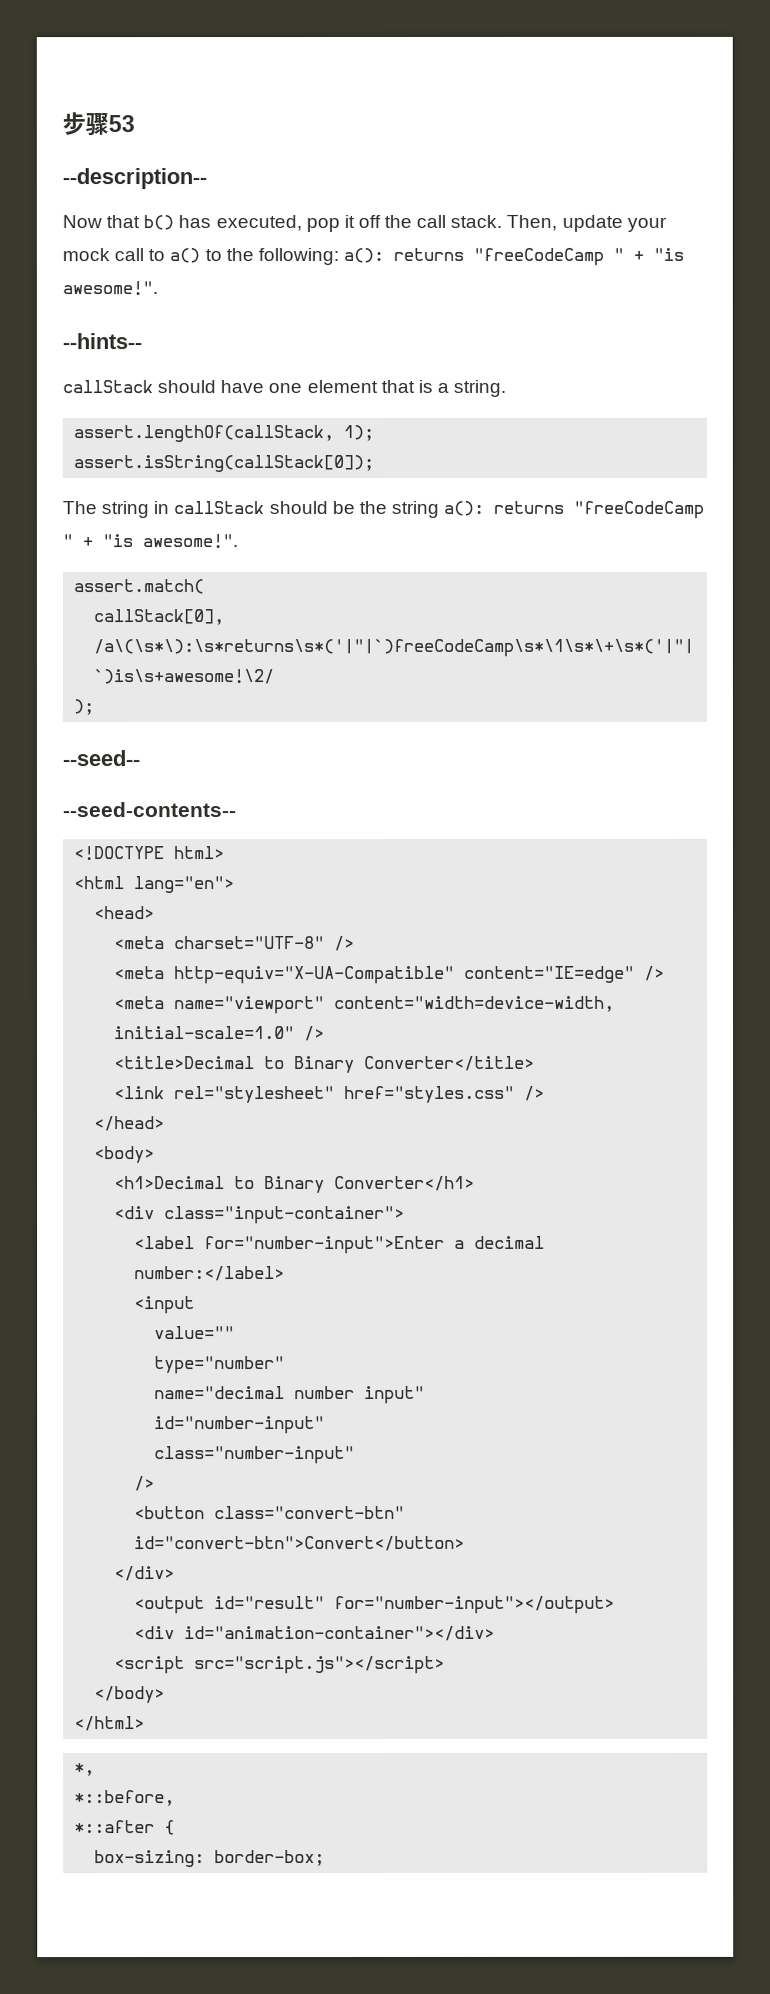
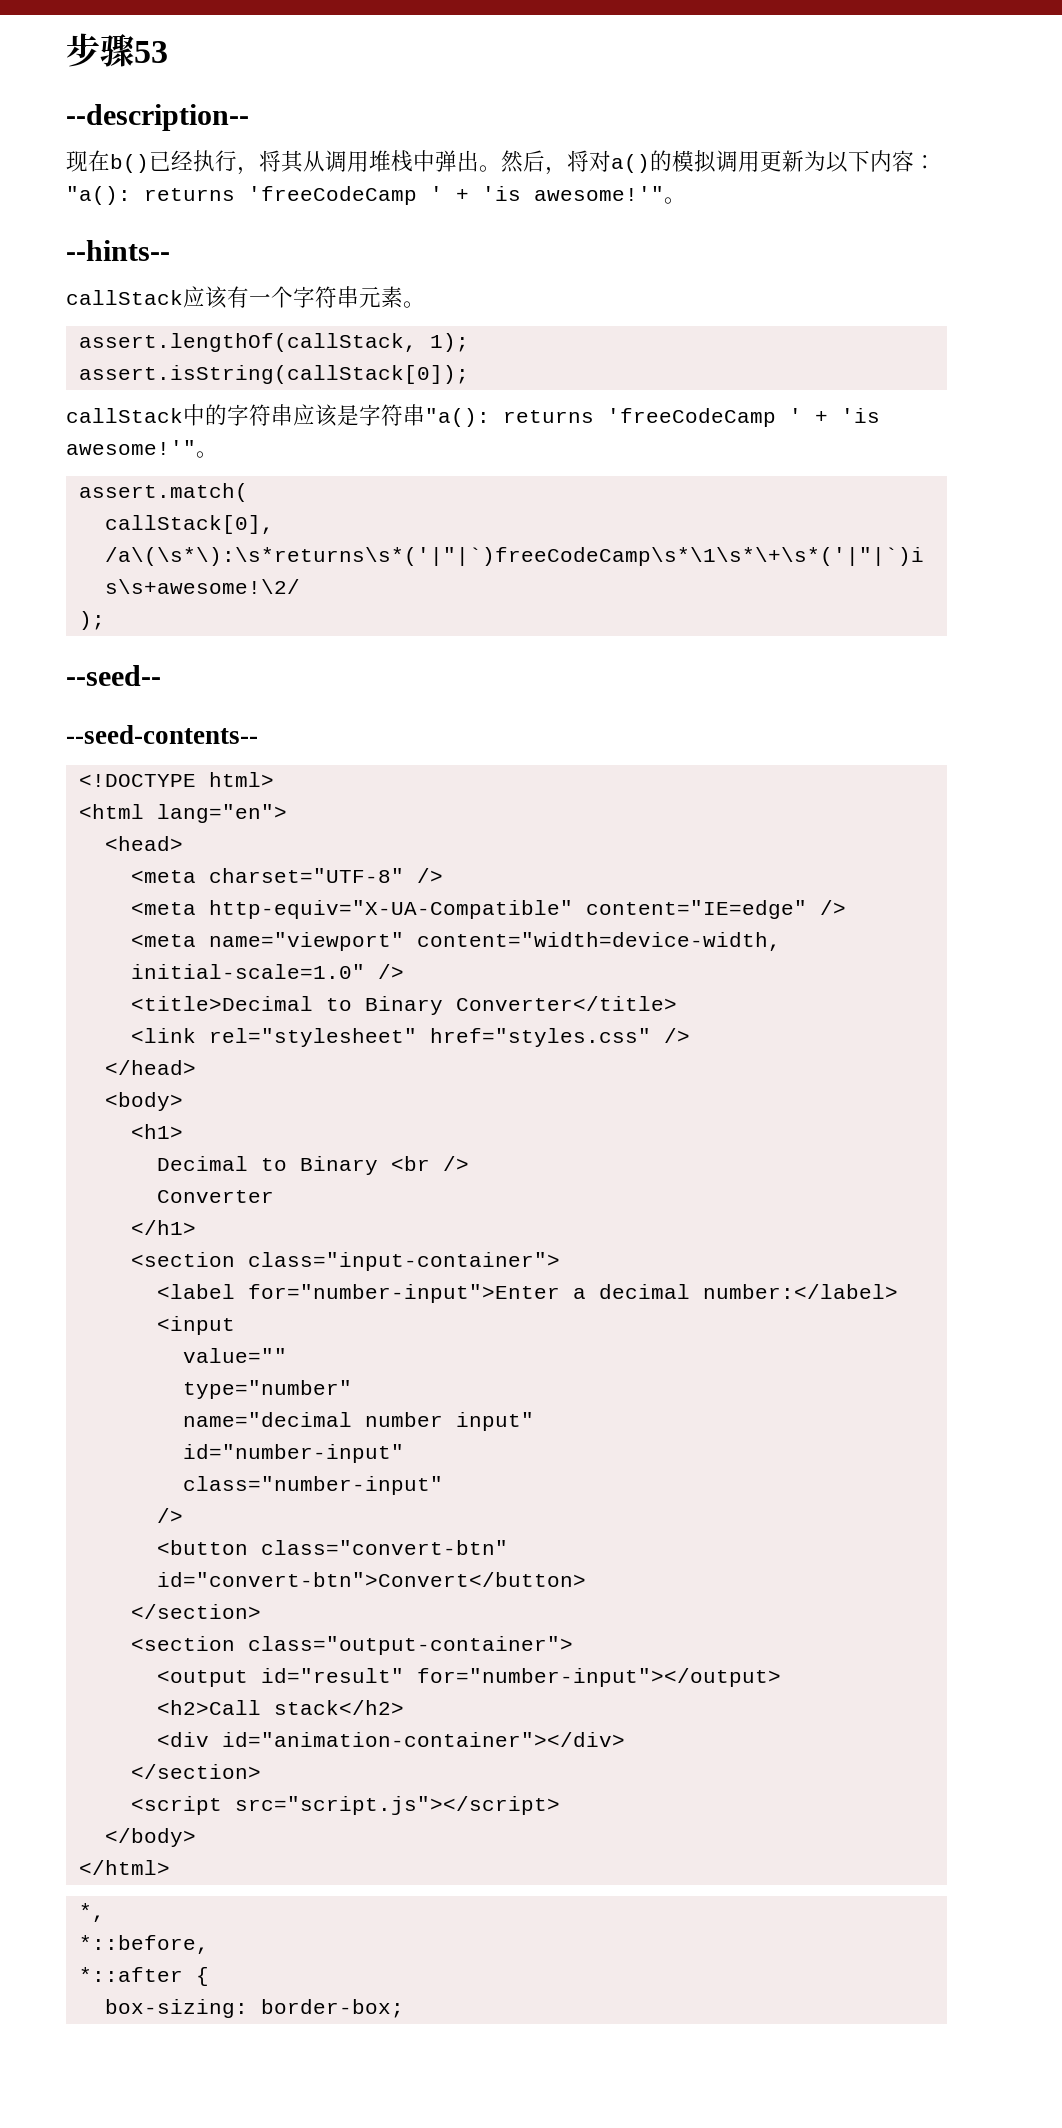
[62,214,667,233] [62,247,684,266] [62,281,158,297] [62,333,142,350] [62,379,507,397] [73,425,375,443] [73,455,375,473] [62,500,705,519] [62,534,238,550] Now that b() has executed, pop it off the call stack. Then, update your mock call to a() to the following: a(): returns "freeCodeCamp " + "is awesome!". // --hints-- // callStack should have one element that is a string. // assert.lengthOf(callStack, 1); // assert.isString(callStack[0]); // The string in callStack should be the string a(): returns "freeCodeCamp " + "is awesome!". -> [66,150,936,175] [66,186,686,205] [66,240,170,261] [66,286,425,309] [78,333,469,352] [78,365,469,384] [66,404,880,427] [66,440,218,458] 现在b()已经执行，将其从调用堆栈中弹出。然后，将对a()的模拟调用更新为以下内容："a(): returns 'freeCodeCamp ' + 'is awesome!'"。 // --hints-- // callStack应该有一个字符串元素。 // assert.lengthOf(callStack, 1); // assert.isString(callStack[0]); // callStack中的字符串应该是字符串"a(): returns 'freeCodeCamp ' + 'is awesome!'"。
[114,1175,476,1194] [114,1206,156,1220] <h1>Decimal to Binary Converter</h1> // <div -> [130,1124,183,1139] [156,1156,469,1175] [156,1190,274,1203] [130,1220,196,1235] [130,1252,235,1267] <h1> // Decimal to Binary <br /> // Converter // </h1> // <section
[114,1566,176,1582] </div> -> [130,1604,261,1619] [130,1636,573,1655] </section> // <section class="output-container">
(616, 1605) none -> [156,1700,404,1715] // <h2>Call stack</h2>
(496, 1633) none -> [130,1764,261,1779] // </section>

